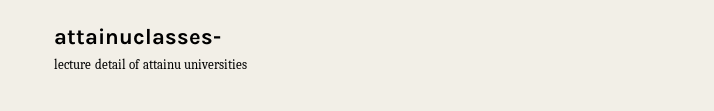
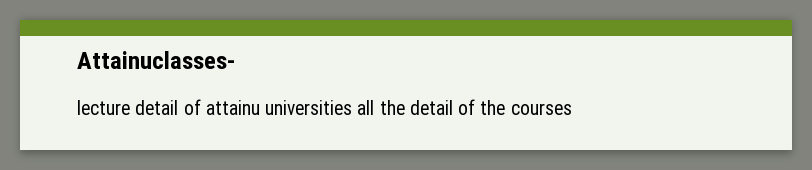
[54,28,221,45] attainuclasses- -> [77,51,236,69] Attainuclasses-
(248, 64) none -> [357,99,572,115] all the detail of the courses

